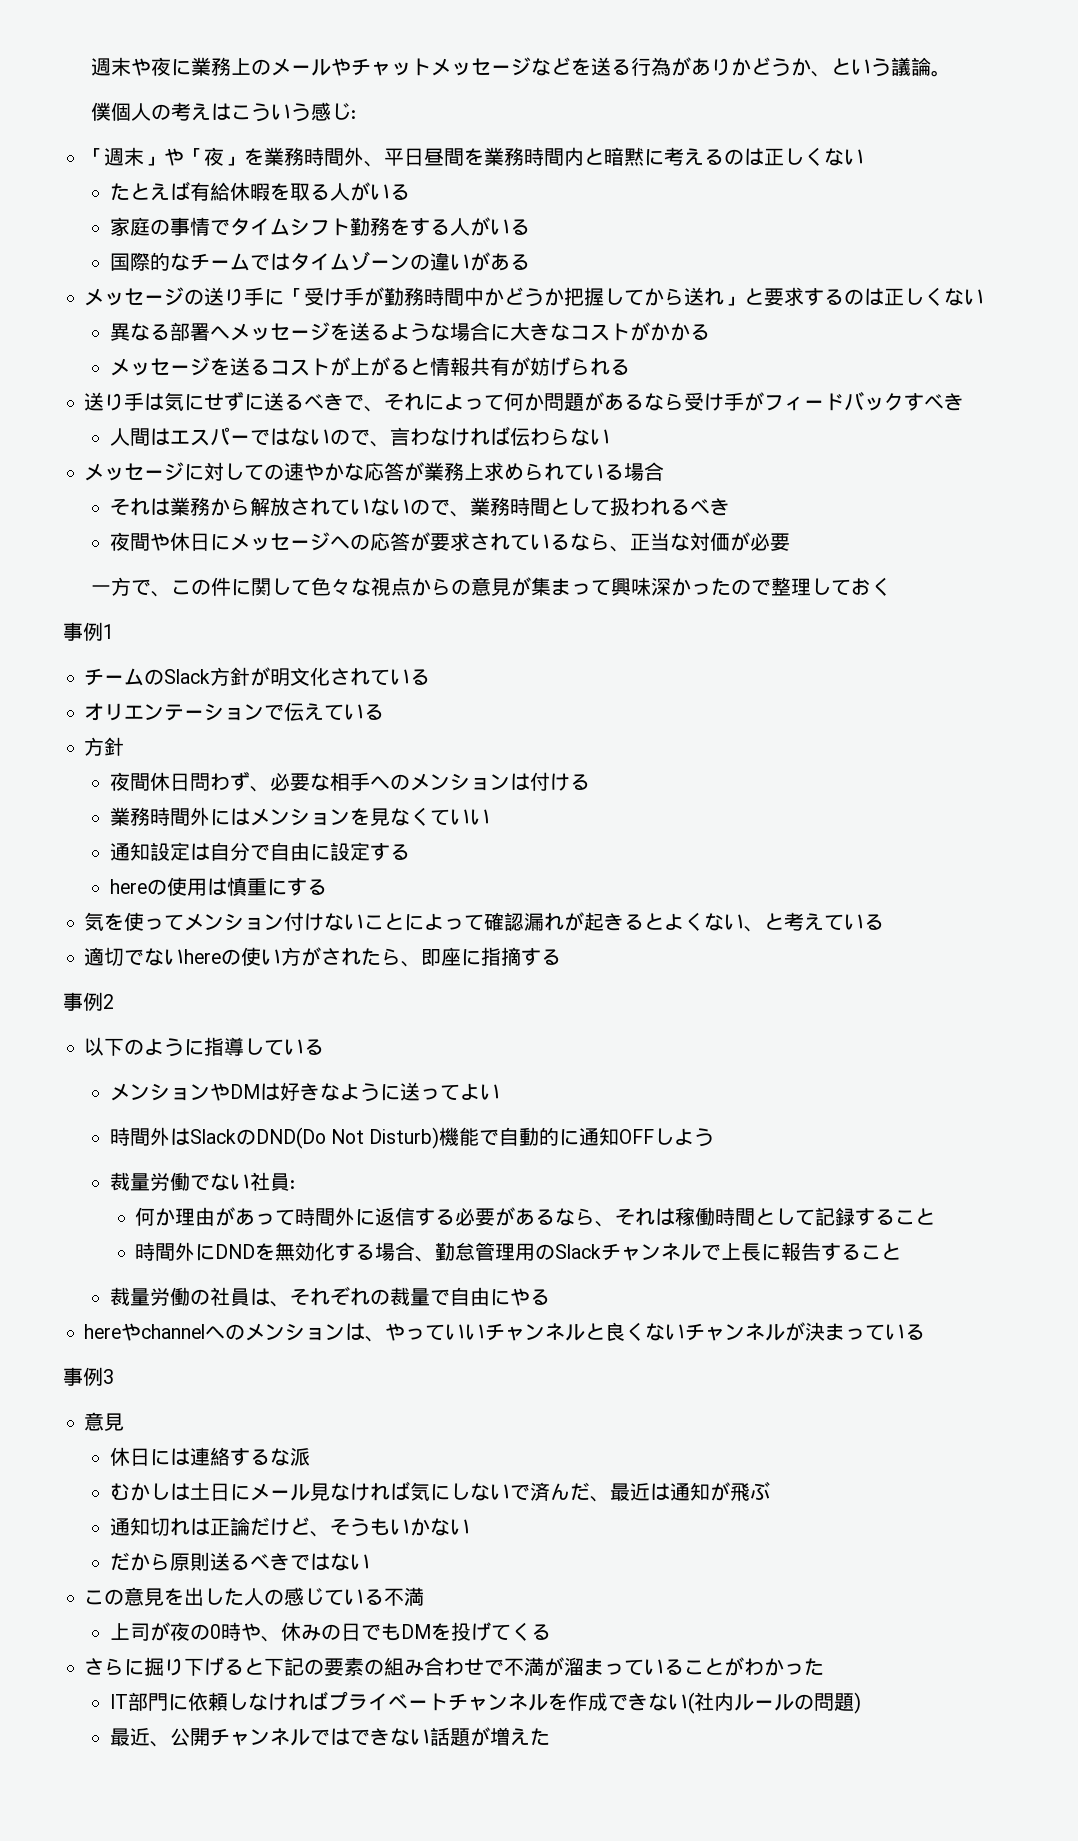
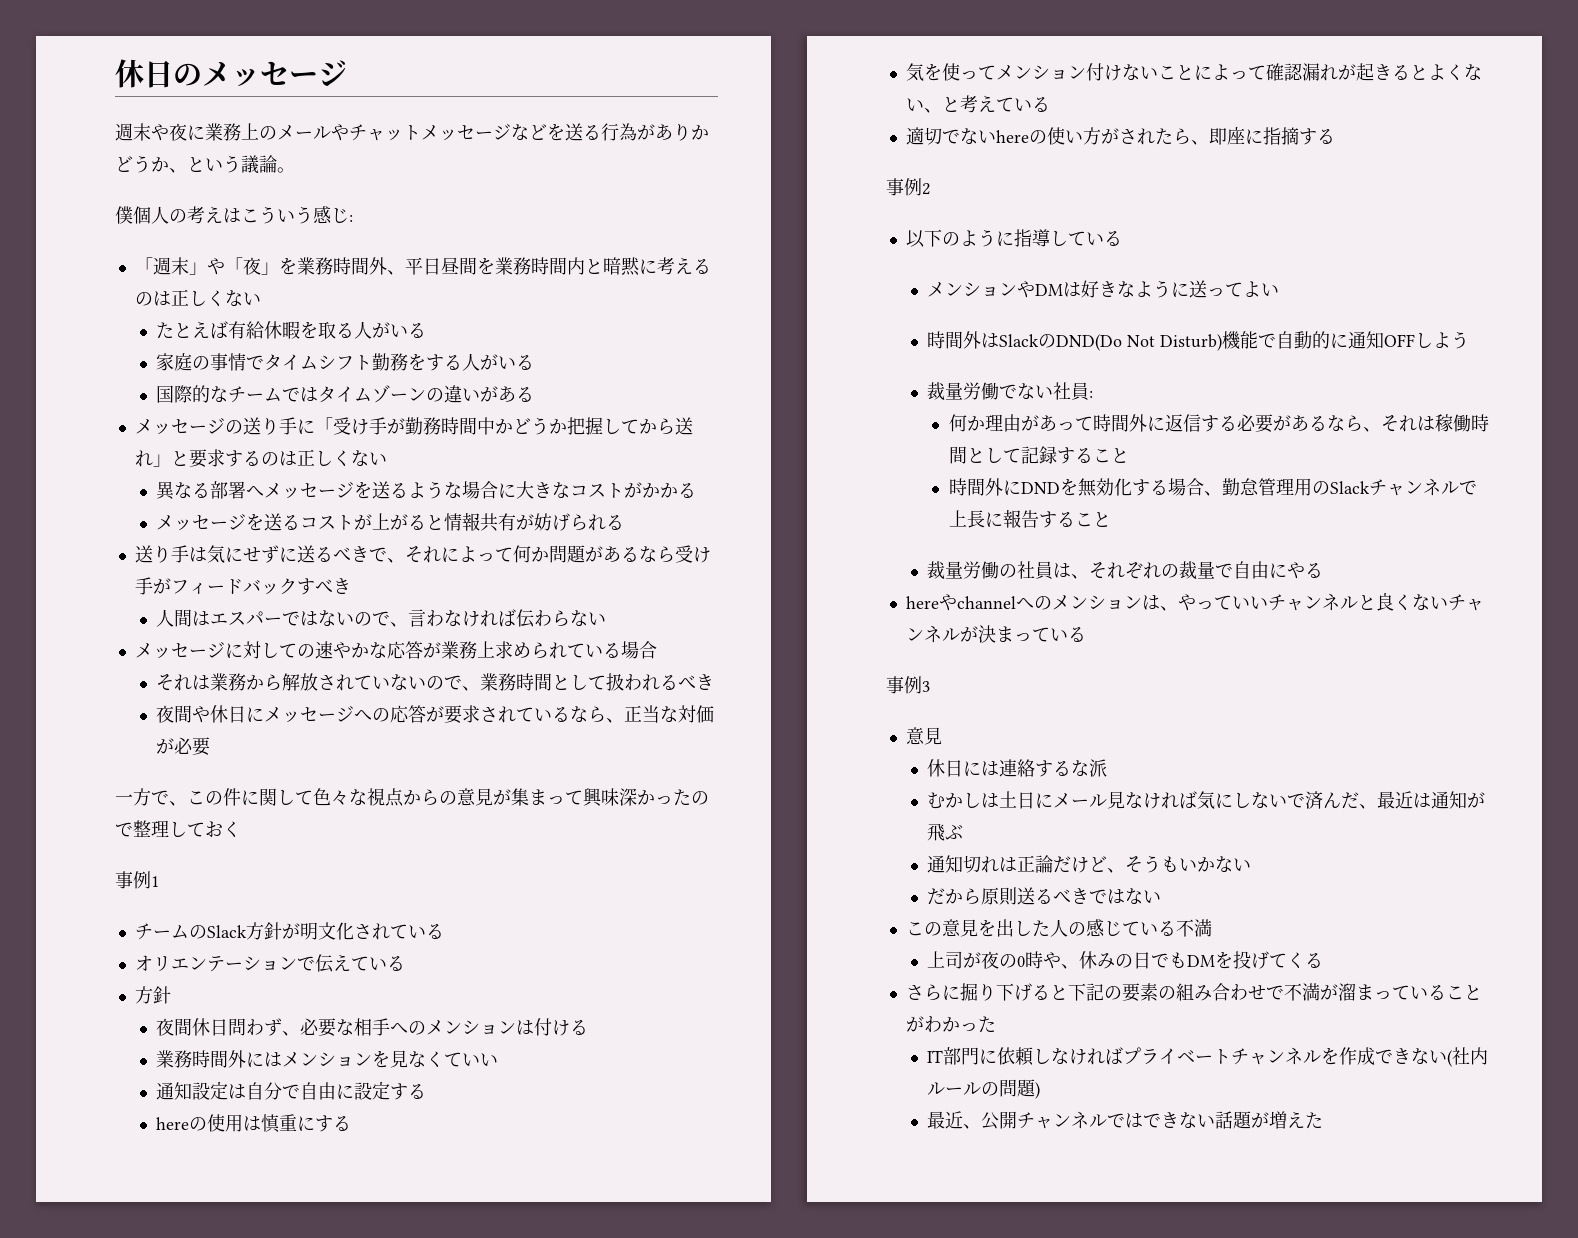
(91, 67) none -> [115,59,347,88] 休日のメッセージ //

